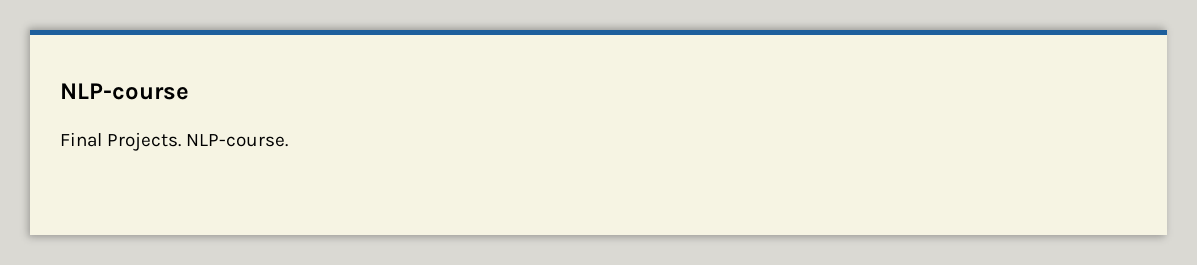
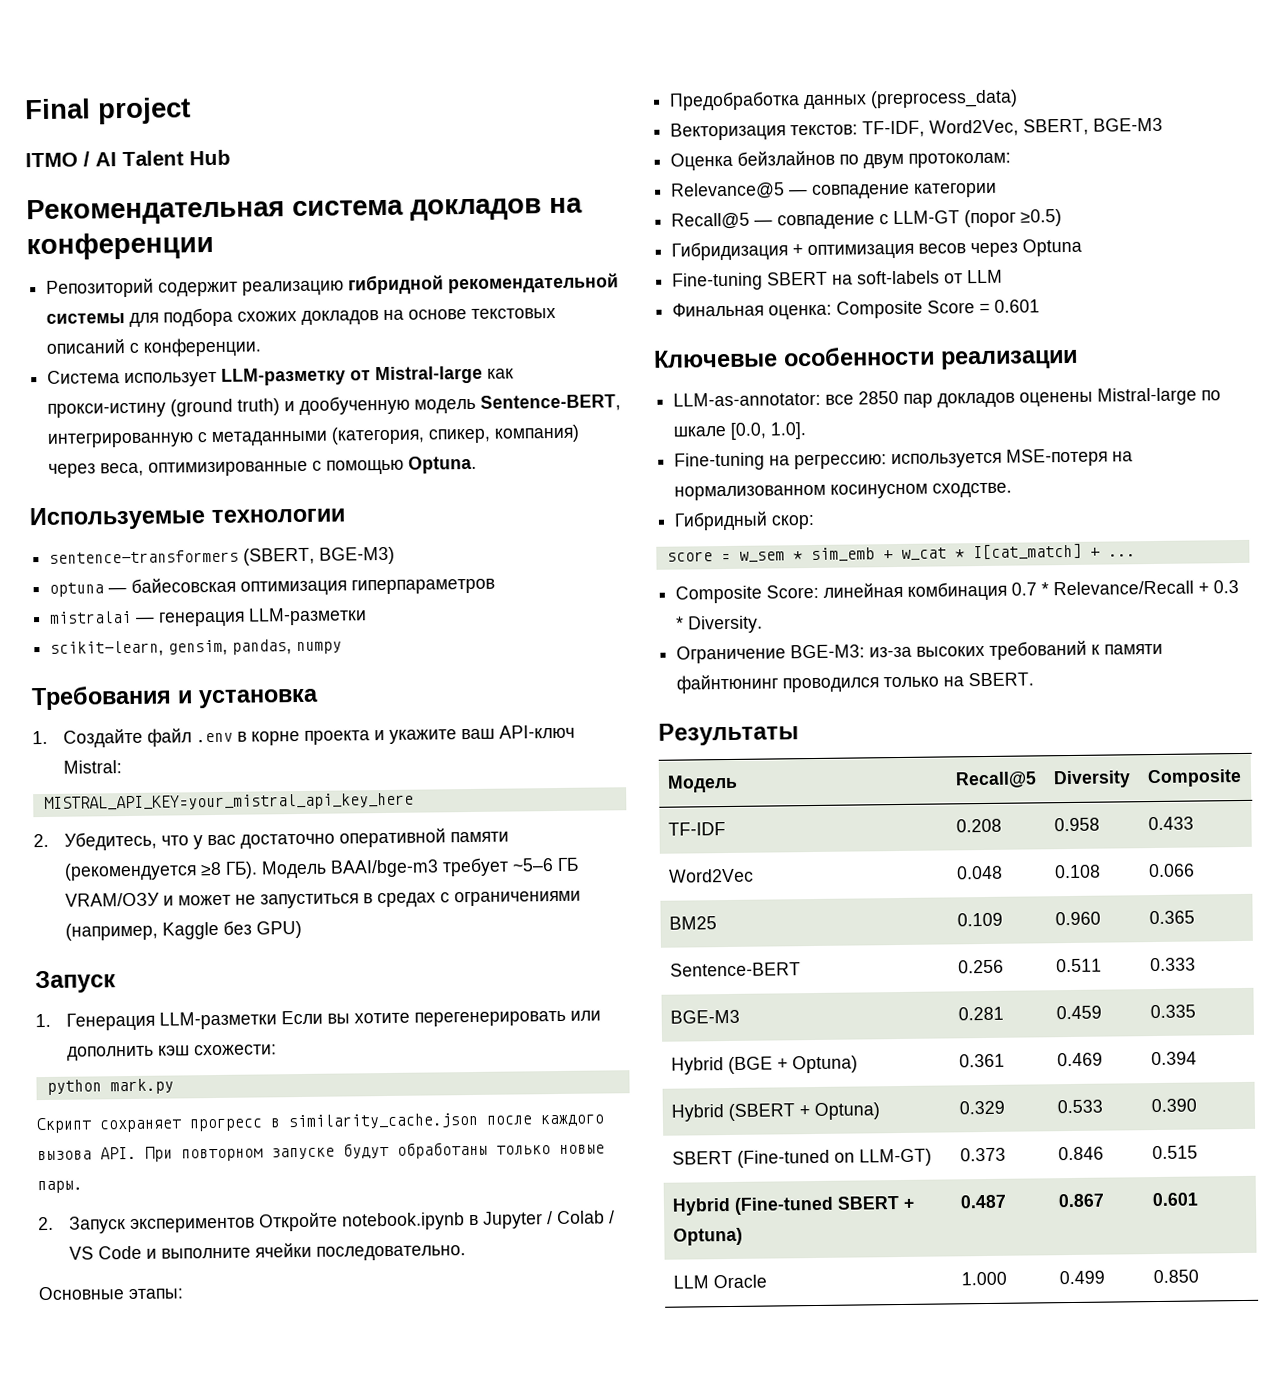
[60,83,189,100] [60,132,289,151] NLP-course // Final Projects. NLP-course. -> [24,97,191,125] [25,149,231,168] [26,197,583,226] [26,231,214,261] [46,273,620,298] [46,307,557,327] [46,337,262,357] [47,365,515,388] [47,394,622,418] [47,424,581,448] [48,455,478,478] [29,506,345,531] [49,546,396,566] [49,577,496,597] [49,607,368,627] [50,639,343,657] [31,685,319,711] [32,724,575,748] [62,760,122,774] [43,792,414,813] [33,828,509,851] [63,857,579,881] [64,890,581,909] [64,920,302,941] [35,970,116,994] [35,1010,601,1031] [66,1044,277,1061] [46,1078,174,1095] [36,1112,605,1134] [37,1141,605,1162] [37,1180,83,1194] [38,1210,615,1234] [68,1242,466,1261] [38,1286,184,1301] [669,89,1019,111] [670,117,1164,141] [670,150,1012,171] [671,182,998,200] [671,209,1063,230] [671,238,1083,261] [672,269,1004,291] [672,299,1041,320] [653,346,1078,370] [673,387,1222,408] [673,422,808,440] [674,448,1134,471] [674,482,1013,501] [674,511,816,531] [666,543,1136,563] [675,579,1240,604] [676,615,764,634] [676,640,1164,664] [676,672,1035,694] [658,722,799,746] [666,774,738,793] [954,771,1037,789] [1052,770,1131,789] [1146,768,1242,788] [667,822,726,836] [955,818,1002,833] [1053,817,1100,832] [1147,816,1194,831] [668,868,754,883] [956,865,1003,880] [1054,864,1101,879] [1148,863,1195,878] [668,916,717,930] [956,912,1003,927] [1054,911,1101,926] [1148,910,1195,925] [669,962,801,977] [957,959,1004,974] [1055,958,1102,973] [1149,957,1196,972] [669,1009,740,1024] [957,1006,1004,1021] [1055,1005,1102,1020] [1149,1004,1196,1019] [670,1055,858,1075] [958,1053,1005,1068] [1056,1052,1103,1067] [1150,1051,1197,1066] [670,1102,880,1122] [958,1100,1005,1115] [1056,1099,1103,1114] [1150,1098,1197,1113] [671,1148,932,1168] [959,1147,1006,1162] [1057,1146,1104,1161] [1151,1145,1198,1160] [671,1196,915,1216] [672,1227,743,1246] [959,1194,1007,1209] [1057,1193,1105,1208] [1151,1192,1198,1207] [672,1274,767,1289] [960,1271,1007,1286] [1058,1270,1105,1285] [1152,1269,1199,1284] Final project // ITMO / AI Talent Hub // Рекомендательная система докладов на конференции // Репозиторий содержит реализацию гибридной рекомендательной системы для подбора схожих докладов на основе текстовых описаний с конференции. // Система использует LLM-разметку от Mistral-large как прокси-истину (ground truth) и дообученную модель Sentence-BERT, интегрированную с метаданными (категория, спикер, компания) через веса, оптимизированные с помощью Optuna. // Используемые технологии // sentence-transformers (SBERT, BGE-M3) // optuna — байесовская оптимизация гиперпараметров // mistralai — генерация LLM-разметки // scikit-learn, gensim, pandas, numpy // Требования и установка // 1. Создайте файл .env в корне проекта и укажите ваш API-ключ Mistral: // MISTRAL_API_KEY=your_mistral_api_key_here // 2. Убедитесь, что у вас достаточно оперативной памяти (рекомендуется ≥8 ГБ). Модель BAAI/bge-m3 требует ~5–6 ГБ VRAM/ОЗУ и может не запуститься в средах с ограничениями (например, Kaggle без GPU) // Запуск // 1. Генерация LLM-разметки Если вы хотите перегенерировать или дополнить кэш схожести: // python mark.py // Скрипт сохраняет прогресс в similarity_cache.json после каждого вызова API. При повторном запуске будут обработаны только новые пары. // 2. Запуск экспериментов Откройте notebook.ipynb в Jupyter / Colab / VS Code и выполните ячейки последовательно. // Основные этапы: // Предобработка данных (preprocess_data) // Векторизация текстов: TF-IDF, Word2Vec, SBERT, BGE-M3 // Оценка бейзлайнов по двум протоколам: // Relevance@5 — совпадение категории // Recall@5 — совпадение с LLM-GT (порог ≥0.5) // Гибридизация + оптимизация весов через Optuna // Fine-tuning SBERT на soft-labels от LLM // Финальная оценка: Composite Score = 0.601 // Ключевые особенности реализации // LLM-as-annotator: все 2850 пар докладов оценены Mistral-large по шкале [0.0, 1.0]. // Fine-tuning на регрессию: используется MSE-потеря на нормализованном косинусном сходстве. // Гибридный скор: // score = w_sem * sim_emb + w_cat * I[cat_match] + ... // Composite Score: линейная комбинация 0.7 * Relevance/Recall + 0.3 * Diversity. // Ограничение BGE-M3: из-за высоких требований к памяти файнтюнинг проводился только на SBERT. // Результаты // Модель | Recall@5 | Diversity | Composite // TF-IDF | 0.208 | 0.958 | 0.433 // Word2Vec | 0.048 | 0.108 | 0.066 // BM25 | 0.109 | 0.960 | 0.365 // Sentence-BERT | 0.256 | 0.511 | 0.333 // BGE-M3 | 0.281 | 0.459 | 0.335 // Hybrid (BGE + Optuna) | 0.361 | 0.469 | 0.394 // Hybrid (SBERT + Optuna) | 0.329 | 0.533 | 0.390 // SBERT (Fine-tuned on LLM-GT) | 0.373 | 0.846 | 0.515 // Hybrid (Fine-tuned SBERT + Optuna) | 0.487 | 0.867 | 0.601 // LLM Oracle | 1.000 | 0.499 | 0.850

